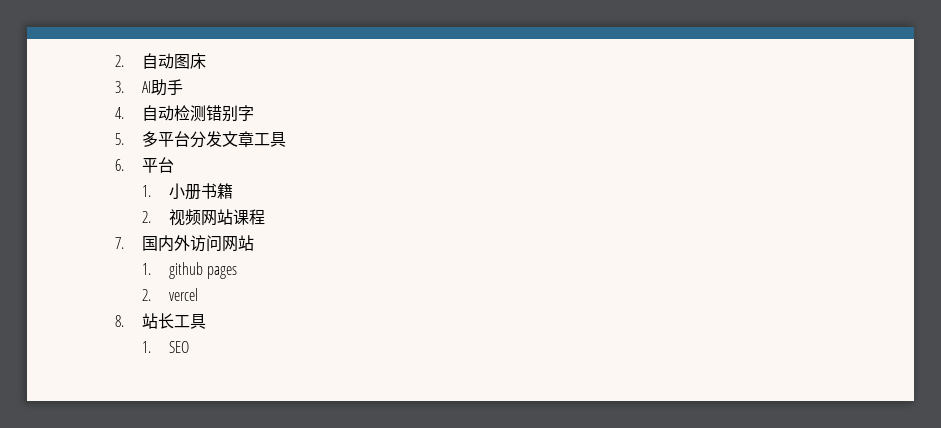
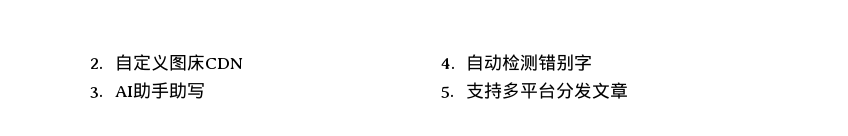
[158,53,175,69] 动 -> [132,54,169,71] 定义
(207, 61) none -> [204,58,243,69] CDN
(184, 87) none -> [168,82,205,99] 助写
(124, 139) none -> [465,82,502,99] 支持
[254,132,287,147] [115,157,175,173] [142,183,234,200] [142,209,266,226] [115,235,255,252] [142,262,238,279] [142,288,199,301] [115,313,207,329] [142,341,190,353] 工具 // 6.平台 // 1.小册书籍 // 2.视频网站课程 // 7.国内外访问网站 // 1. github pages // 2. vercel // 8.站长工具 // 1. SEO -> (628, 90) none

